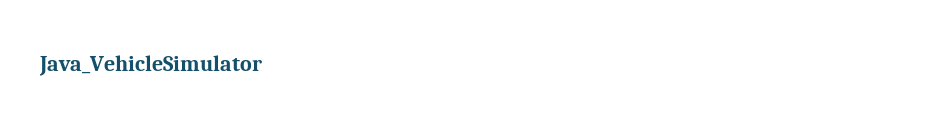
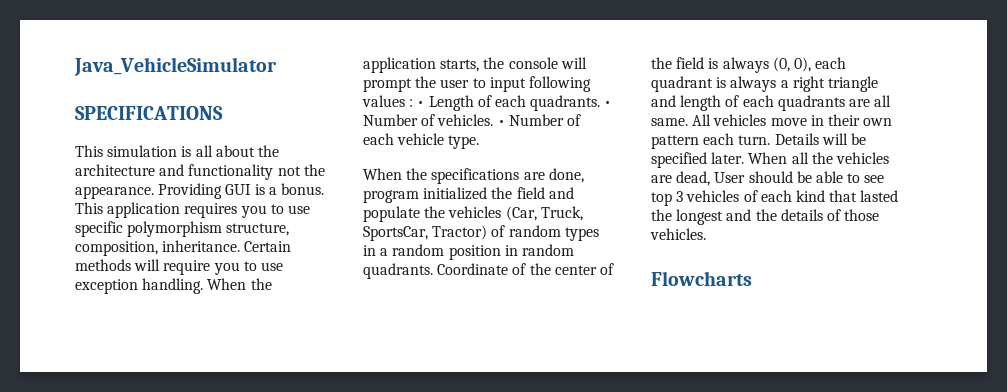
(262, 65) none -> [75,106,223,120] [75,145,279,157] [75,164,325,180] [75,183,324,199] [75,202,310,218] [75,221,290,237] [75,240,292,256] [75,259,283,275] [75,278,272,294] [363,57,587,73] [363,76,591,92] [362,95,612,111] [363,114,581,126] [363,133,480,149] [363,168,584,184] [363,187,574,203] [363,206,583,222] [363,225,599,241] [363,244,574,260] [363,263,614,279] [651,57,847,73] [651,76,878,92] [651,95,892,111] [651,114,893,126] [651,133,866,149] [651,152,889,168] [651,171,885,186] [651,190,899,206] [651,209,880,225] [650,228,706,240] [651,271,752,286] // SPECIFICATIONS // This simulation is all about the architecture and functionality not the appearance. Providing GUI is a bonus. This application requires you to use specific polymorphism structure, composition, inheritance. Certain methods will require you to use exception handling. When the application starts, the console will prompt the user to input following values : • Length of each quadrants. • Number of vehicles. • Number of each vehicle type. // When the specifications are done, program initialized the field and populate the vehicles (Car, Truck, SportsCar, Tractor) of random types in a random position in random quadrants. Coordinate of the center of the field is always (0, 0), each quadrant is always a right triangle and length of each quadrants are all same. All vehicles move in their own pattern each turn. Details will be specified later. When all the vehicles are dead, User should be able to see top 3 vehicles of each kind that lasted the longest and the details of those vehicles. // Flowcharts

